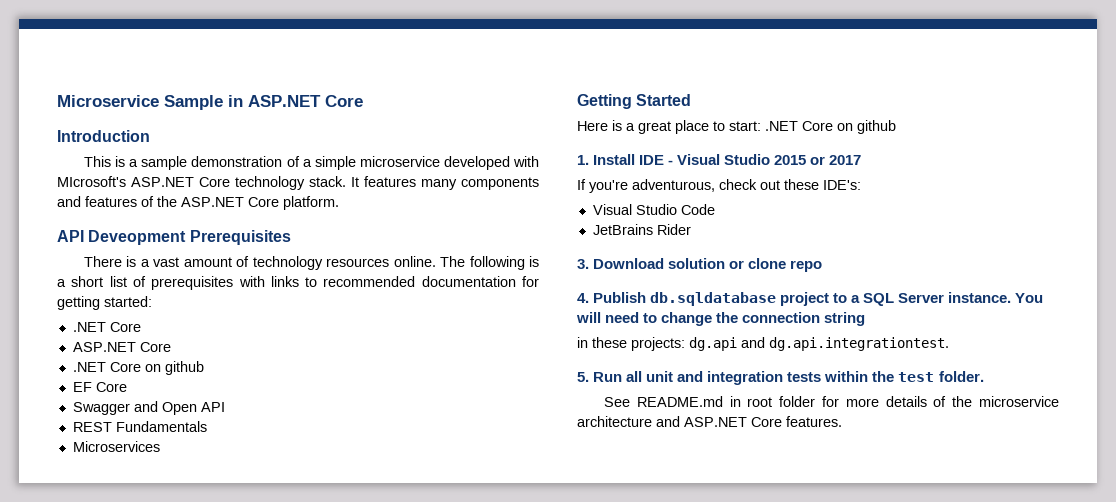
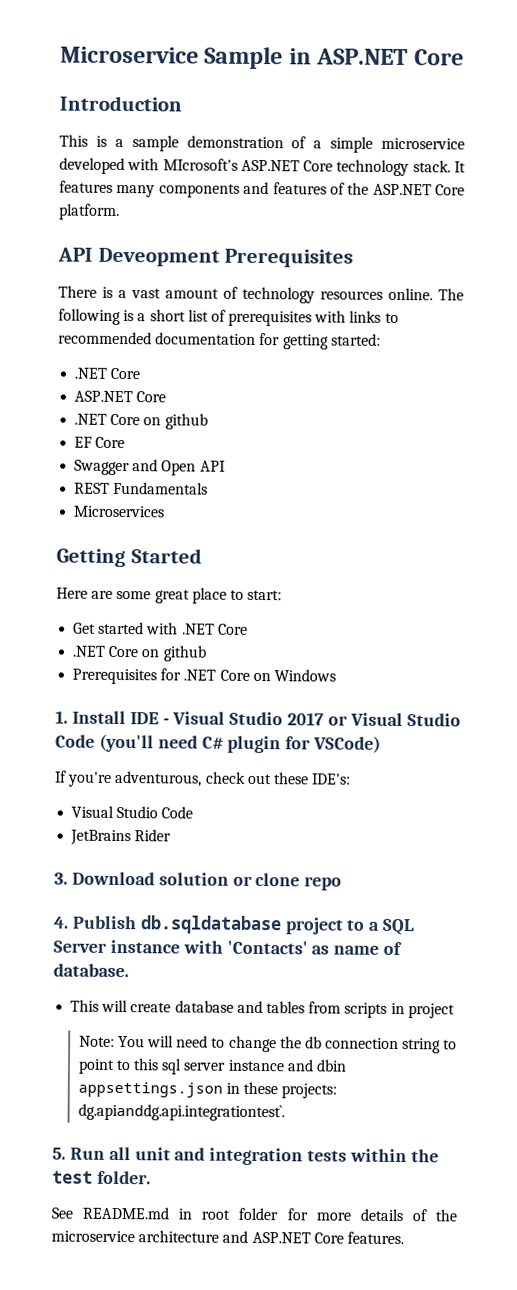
[612,120,635,131] is a -> [91,590,152,600] are some
[765,120,896,134] .NET Core on github -> [73,621,248,635] [72,645,206,662] [72,668,336,685] // Get started with .NET Core // .NET Core on github // Prerequisites for .NET Core on Windows
[774,155,862,165] 2015 or 2017 -> [287,712,461,727] [55,733,382,754] 2017 or Visual Studio Code (you'll need C# plugin for VSCode)
[948,292,1012,303] instance. -> [109,939,403,956] [53,963,129,978] [70,999,455,1019] [78,1035,115,1047] instance with 'Contacts' as name of database. // This will create database and tables from scripts in project // Note:
(739, 317) none -> [304,1036,322,1049] db
[577,337,949,351] // in these projects: dg.api and dg.api.integrationtest. -> [443,1039,458,1050] [77,1058,347,1075] [77,1081,338,1099] [77,1103,285,1122] to point to this sql server instance and dbin appsettings.json in these projects: dg.apianddg.api.integrationtest`.

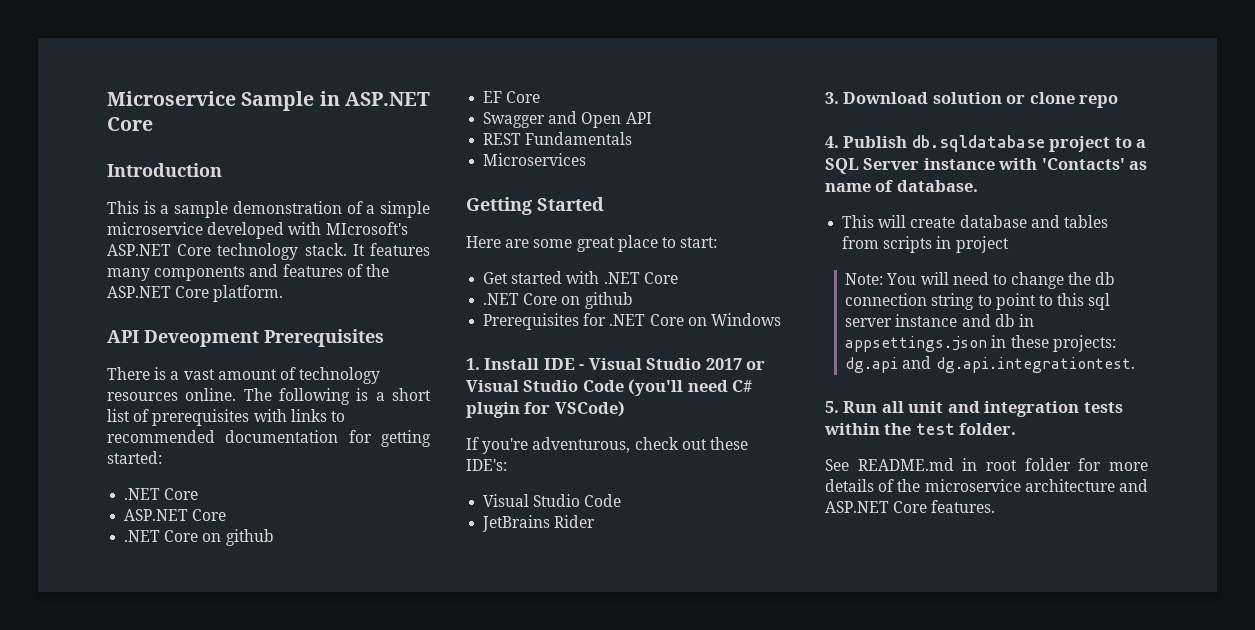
[315,1059,347,1072] dbin -> [994,314,1034,327] db in
[77,1103,285,1122] dg.apianddg.api.integrationtest`. -> [845,356,1135,373] dg.api and dg.api.integrationtest.

